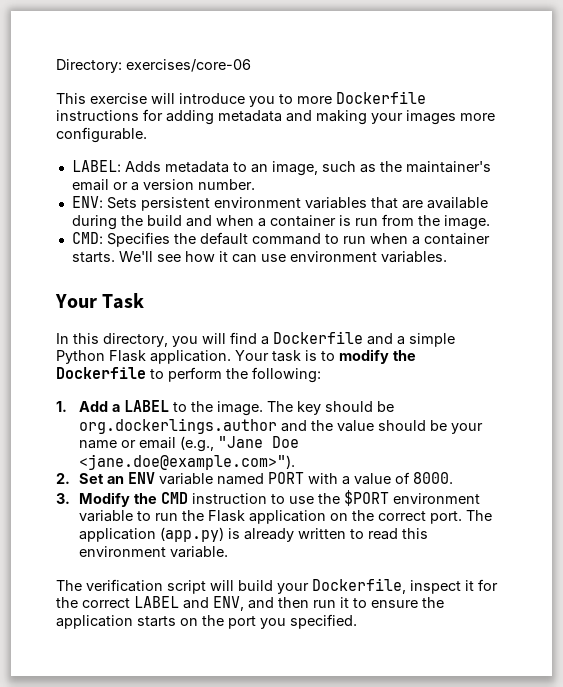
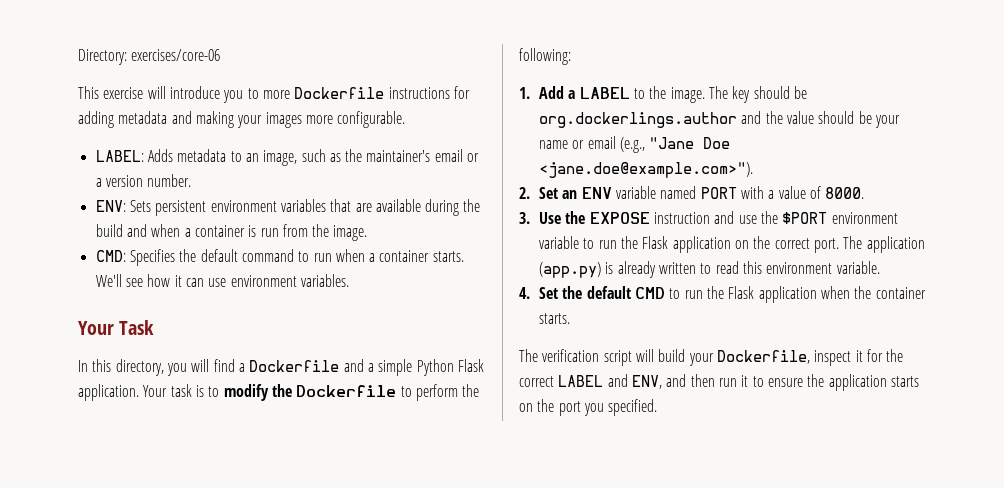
[78,492,285,507] Modify the CMD instruction to -> [539,211,735,224] Use the EXPOSE instruction and
(228, 552) none -> [519,286,926,303] [539,313,571,324] // 4. Set the default CMD to run the Flask application when the container starts.

